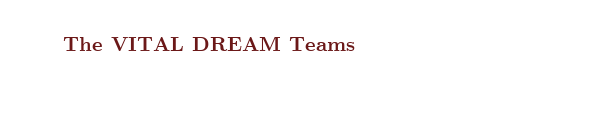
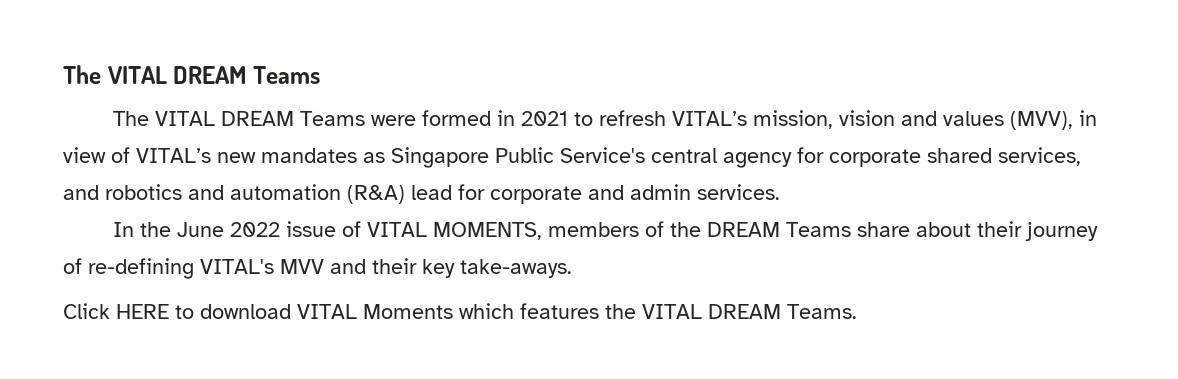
[63,36,355,51] The VITAL DREAM Teams -> [63,65,321,84] [112,110,1097,130] [63,147,1081,168] [63,184,780,204] [112,221,1098,241] [63,258,572,279] [63,303,857,319] The VITAL DREAM Teams // The VITAL DREAM Teams were formed in 2021 to refresh VITAL’s mission, vision and values (MVV), in view of VITAL’s new mandates as Singapore Public Service's central agency for corporate shared services, and robotics and automation (R&A) lead for corporate and admin services. // In the June 2022 issue of VITAL MOMENTS, members of the DREAM Teams share about their journey of re-defining VITAL's MVV and their key take-aways. // Click HERE to download VITAL Moments which features the VITAL DREAM Teams.

